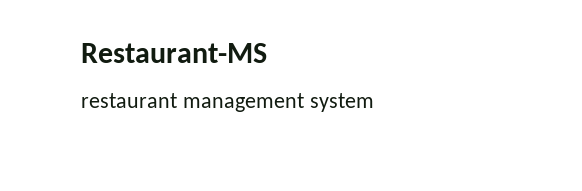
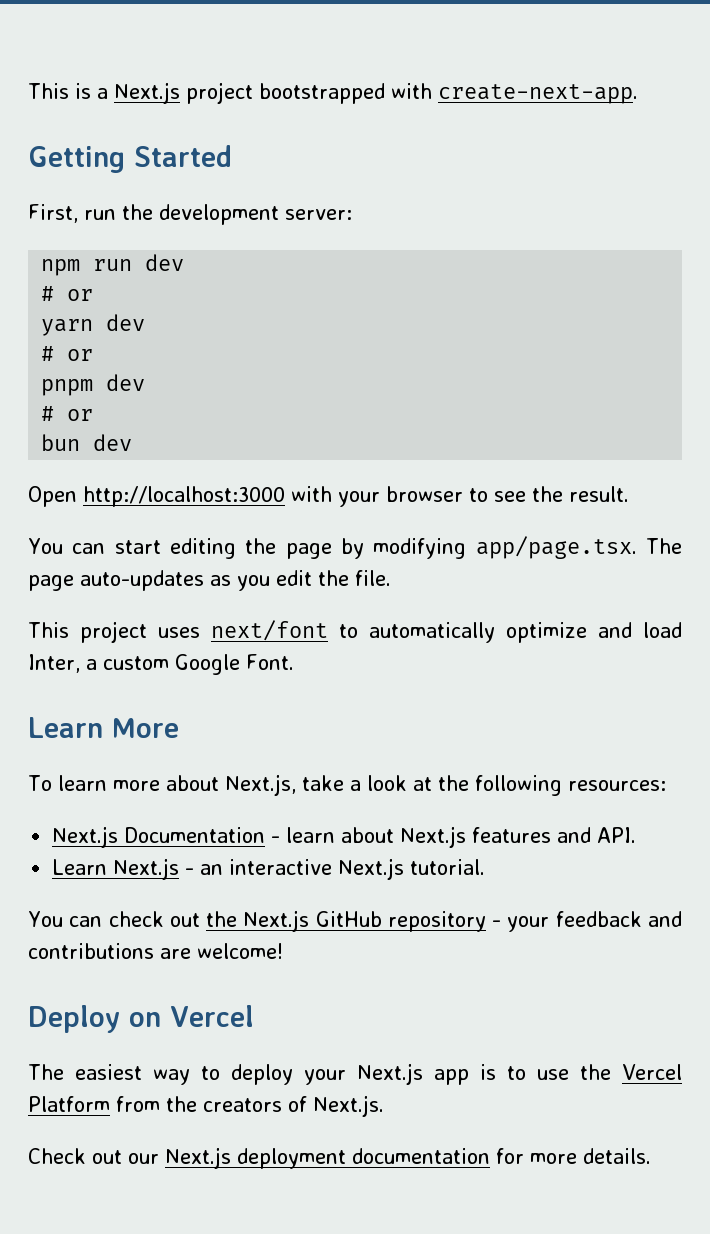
[81,43,267,63] [81,93,374,112] Restaurant-MS // restaurant management system -> [28,82,638,104] [28,145,232,173] [28,204,352,225] [41,254,185,276] [41,286,94,301] [41,314,146,336] [41,346,94,361] [41,374,146,396] [41,406,94,421] [41,434,133,451] [28,486,629,507] [28,536,683,559] [28,570,391,591] [28,620,682,643] [28,654,294,675] [28,717,179,738] [28,774,666,796] [52,826,637,848] [52,858,486,880] [28,910,683,932] [28,943,283,959] [28,1005,254,1033] [28,1063,683,1085] [28,1095,384,1117] [28,1147,651,1169] This is a Next.js project bootstrapped with create-next-app. // Getting Started // First, run the development server: // npm run dev // # or // yarn dev // # or // pnpm dev // # or // bun dev // Open http://localhost:3000 with your browser to see the result. // You can start editing the page by modifying app/page.tsx. The page auto-updates as you edit the file. // This project uses next/font to automatically optimize and load Inter, a custom Google Font. // Learn More // To learn more about Next.js, take a look at the following resources: // Next.js Documentation - learn about Next.js features and API. // Learn Next.js - an interactive Next.js tutorial. // You can check out the Next.js GitHub repository - your feedback and contributions are welcome! // Deploy on Vercel // The easiest way to deploy your Next.js app is to use the Vercel Platform from the creators of Next.js. // Check out our Next.js deployment documentation for more details.

